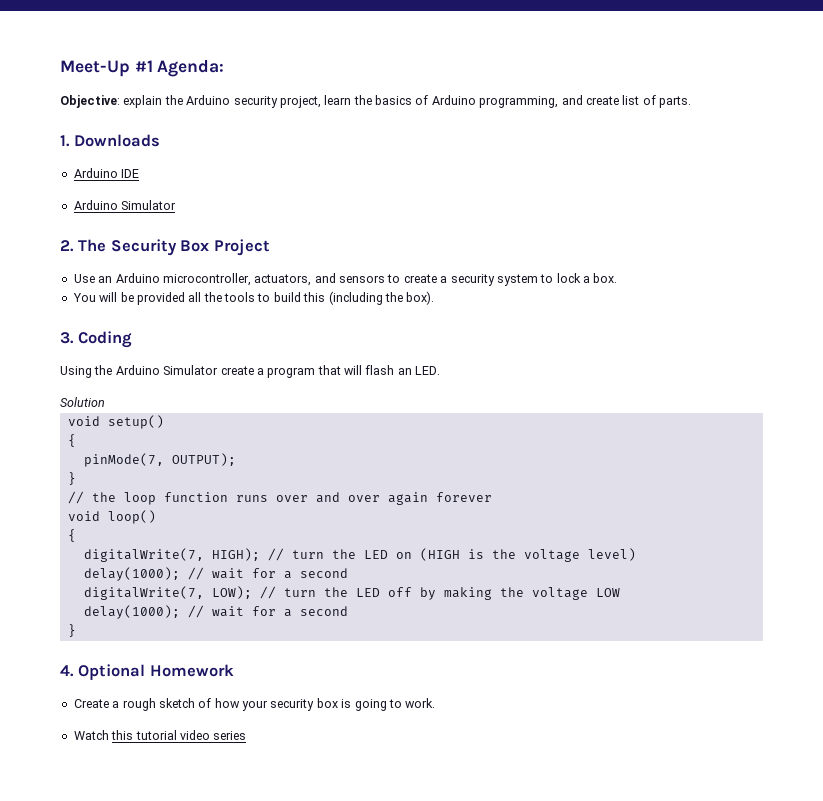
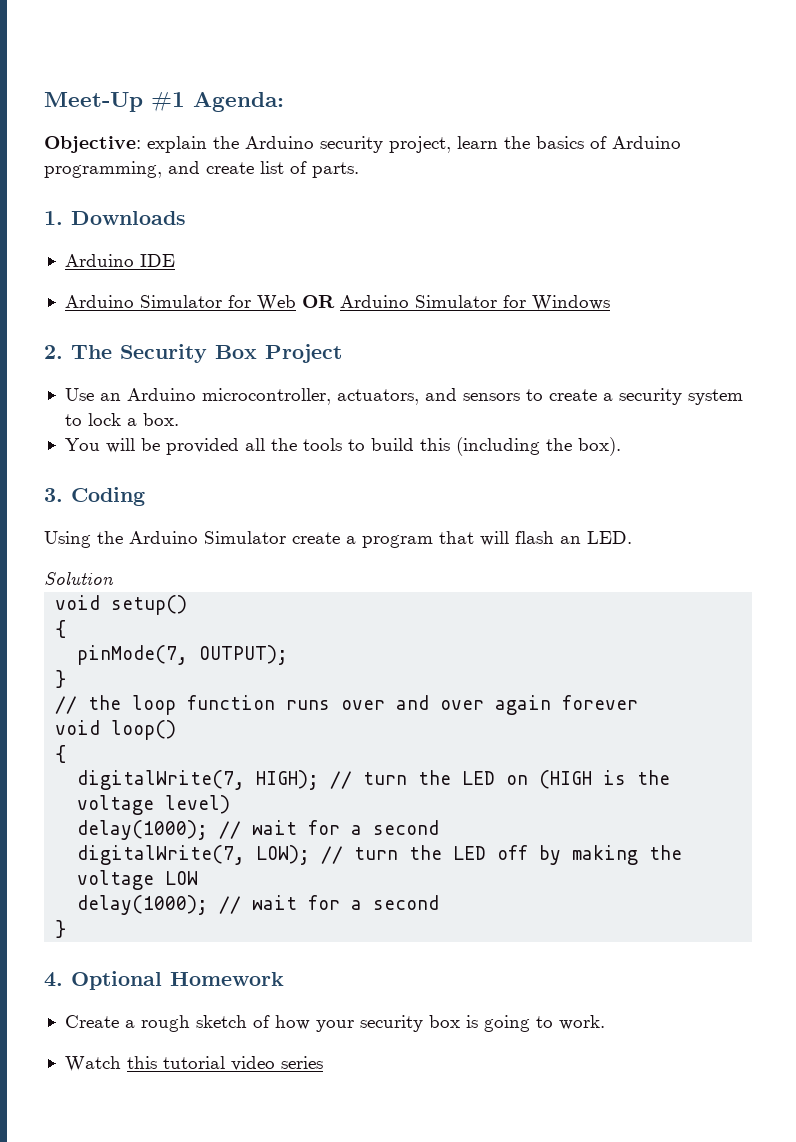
(177, 205) none -> [227,295,610,311] for Web OR Arduino Simulator for Windows

